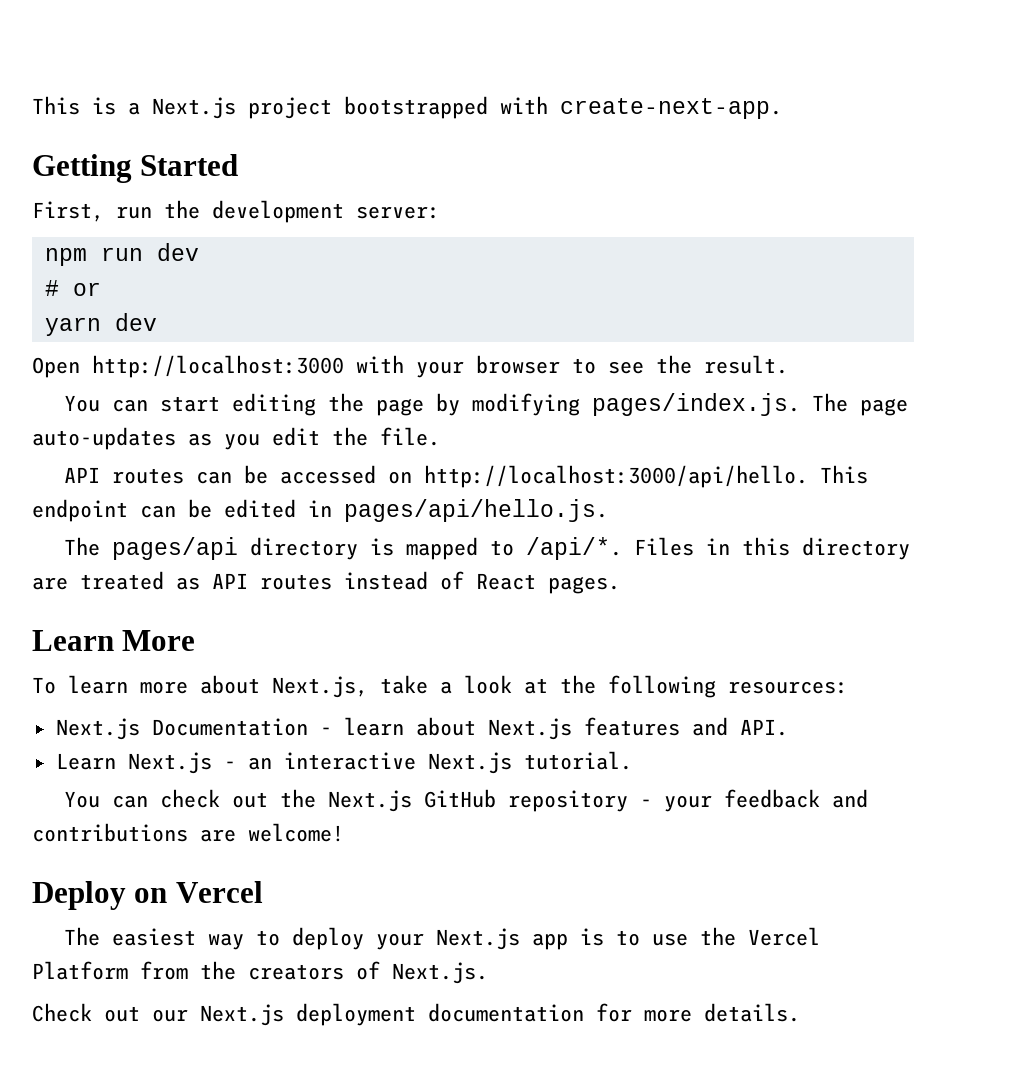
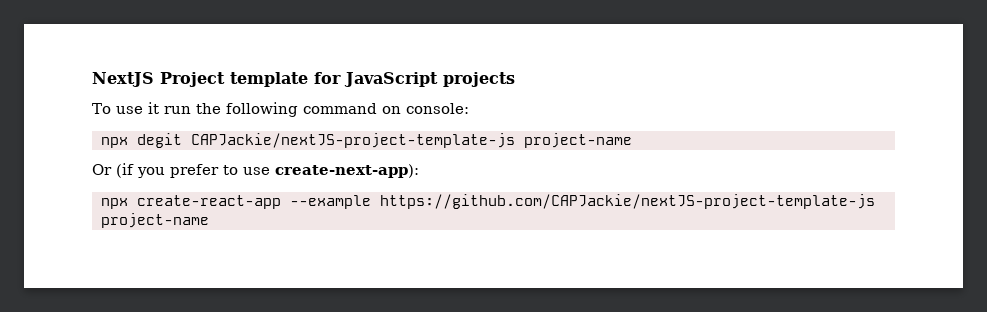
[32,96,782,119] [32,154,239,183] [32,200,440,223] [44,243,199,266] [44,280,101,296] [44,313,157,336] [32,355,788,378] [63,393,908,416] [32,427,440,450] [63,465,868,488] [32,499,608,522] [63,537,910,560] [32,571,620,594] [32,630,196,651] [32,675,848,698] [55,717,788,740] [55,751,632,774] [63,789,868,812] [32,823,344,842] [32,881,263,910] [63,927,820,950] [32,961,488,984] [32,1003,800,1026] This is a Next.js project bootstrapped with create-next-app. // Getting Started // First, run the development server: // npm run dev // # or // yarn dev // Open http://localhost:3000 with your browser to see the result. // You can start editing the page by modifying pages/index.js. The page auto-updates as you edit the file. // API routes can be accessed on http://localhost:3000/api/hello. This endpoint can be edited in pages/api/hello.js. // The pages/api directory is mapped to /api/*. Files in this directory are treated as API routes instead of React pages. // Learn More // To learn more about Next.js, take a look at the following resources: // Next.js Documentation - learn about Next.js features and API. // Learn Next.js - an interactive Next.js tutorial. // You can check out the Next.js GitHub repository - your feedback and contributions are welcome! // Deploy on Vercel // The easiest way to deploy your Next.js app is to use the Vercel Platform from the creators of Next.js. // Check out our Next.js deployment documentation for more details. -> [92,72,515,87] [92,102,469,117] [100,133,632,148] [92,163,419,178] [100,194,875,209] [100,213,209,228] NextJS Project template for JavaScript projects // To use it run the following command on console: // npx degit CAPJackie/nextJS-project-template-js project-name // Or (if you prefer to use create-next-app): // npx create-react-app --example https://github.com/CAPJackie/nextJS-project-template-js project-name

